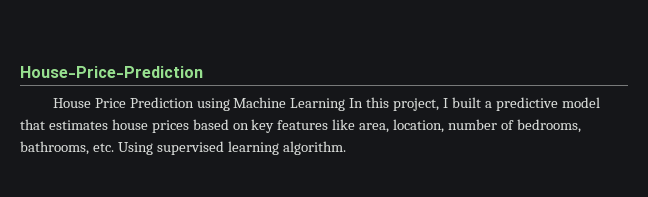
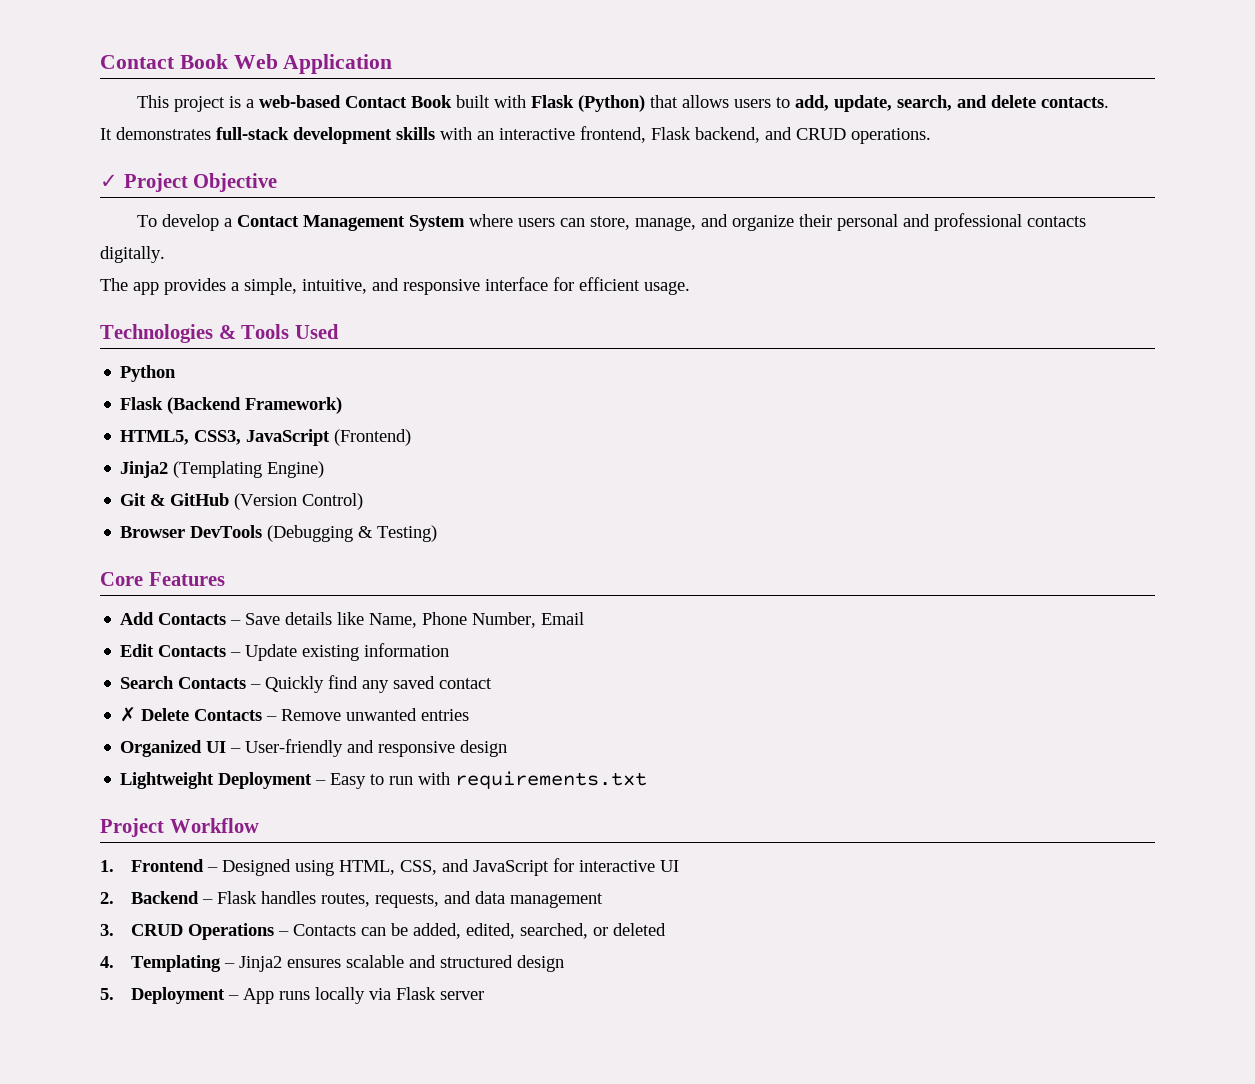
[20,66,203,78] [52,97,600,111] [20,119,581,133] [20,141,346,155] House-Price-Prediction // House Price Prediction using Machine Learning In this project, I built a predictive model that estimates house prices based on key features like area, location, number of bedrooms, bathrooms, etc. Using supervised learning algorithm. -> [100,54,393,74] [137,95,1110,112] [100,126,931,144] [100,173,278,192] [137,213,1087,231] [100,246,165,263] [100,277,690,295] [100,324,339,343] [120,365,177,382] [120,397,343,414] [120,429,412,446] [120,461,325,478] [120,493,364,510] [120,525,438,542] [100,572,225,586] [120,612,585,628] [120,643,450,661] [120,675,493,693] [120,707,470,722] [120,739,508,757] [120,771,648,789] [100,818,259,837] [100,858,679,876] [100,891,603,908] [100,923,666,940] [100,955,564,972] [100,987,484,1004] Contact Book Web Application // This project is a web-based Contact Book built with Flask (Python) that allows users to add, update, search, and delete contacts. // It demonstrates full-stack development skills with an interactive frontend, Flask backend, and CRUD operations. // ✓ Project Objective // To develop a Contact Management System where users can store, manage, and organize their personal and professional contacts digitally. // The app provides a simple, intuitive, and responsive interface for efficient usage. // Technologies & Tools Used // Python // Flask (Backend Framework) // HTML5, CSS3, JavaScript (Frontend) // Jinja2 (Templating Engine) // Git & GitHub (Version Control) // Browser DevTools (Debugging & Testing) // Core Features // Add Contacts – Save details like Name, Phone Number, Email // Edit Contacts – Update existing information // Search Contacts – Quickly find any saved contact // ✗ Delete Contacts – Remove unwanted entries // Organized UI – User-friendly and responsive design // Lightweight Deployment – Easy to run with requirements.txt // Project Workflow // 1. Frontend – Designed using HTML, CSS, and JavaScript for interactive UI // 2. Backend – Flask handles routes, requests, and data management // 3. CRUD Operations – Contacts can be added, edited, searched, or deleted // 4. Templating – Jinja2 ensures scalable and structured design // 5. Deployment – App runs locally via Flask server

